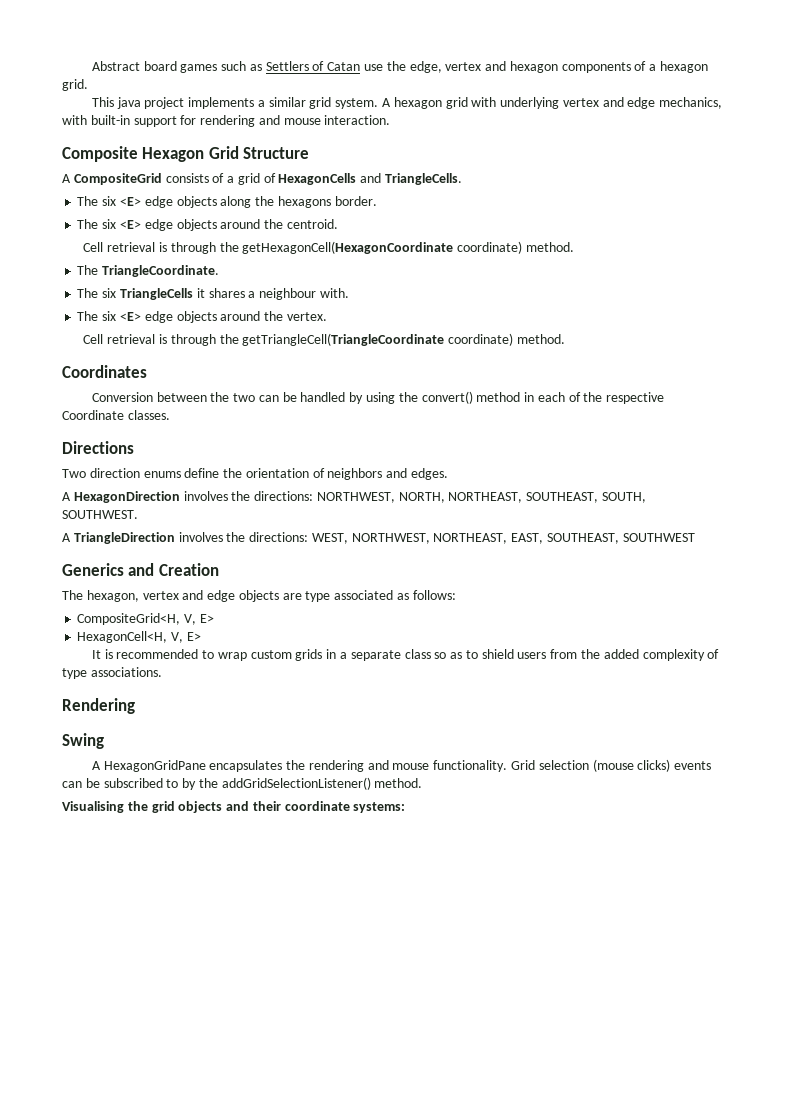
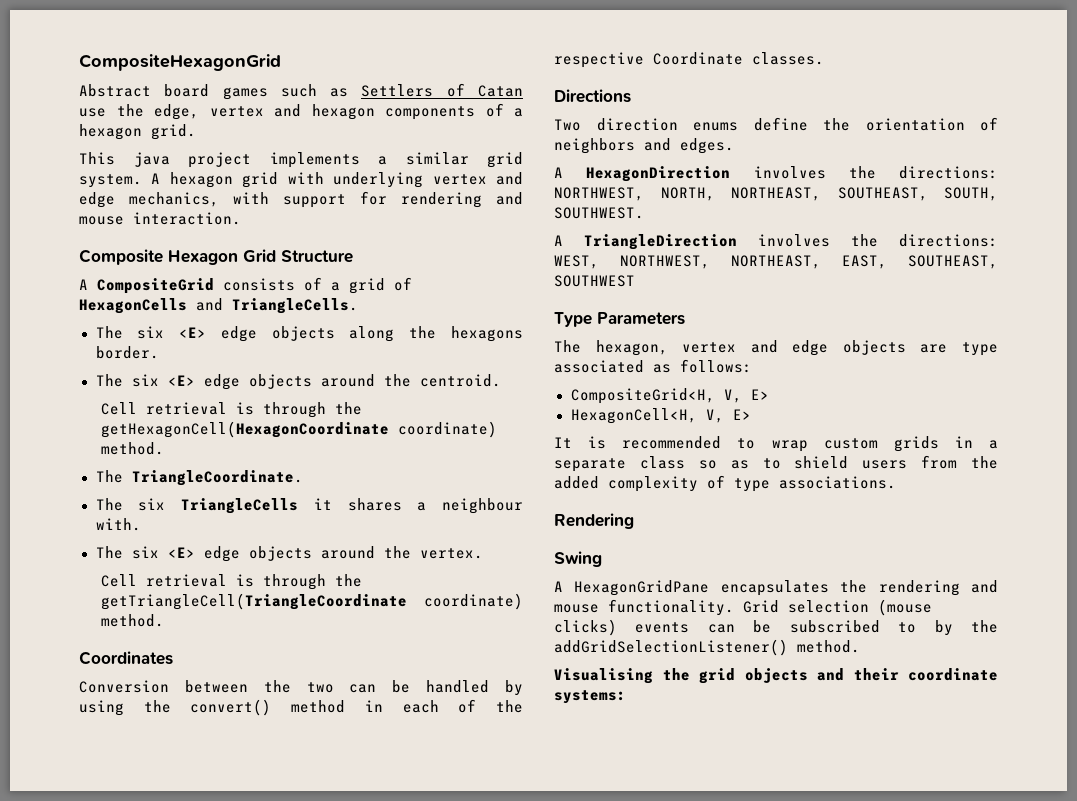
(91, 66) none -> [79,54,281,71] CompositeHexagonGrid //
[90,115,130,125] built-in -> (269, 198) none
[62,563,219,576] Generics and Creation -> [554,312,685,327] Type Parameters

